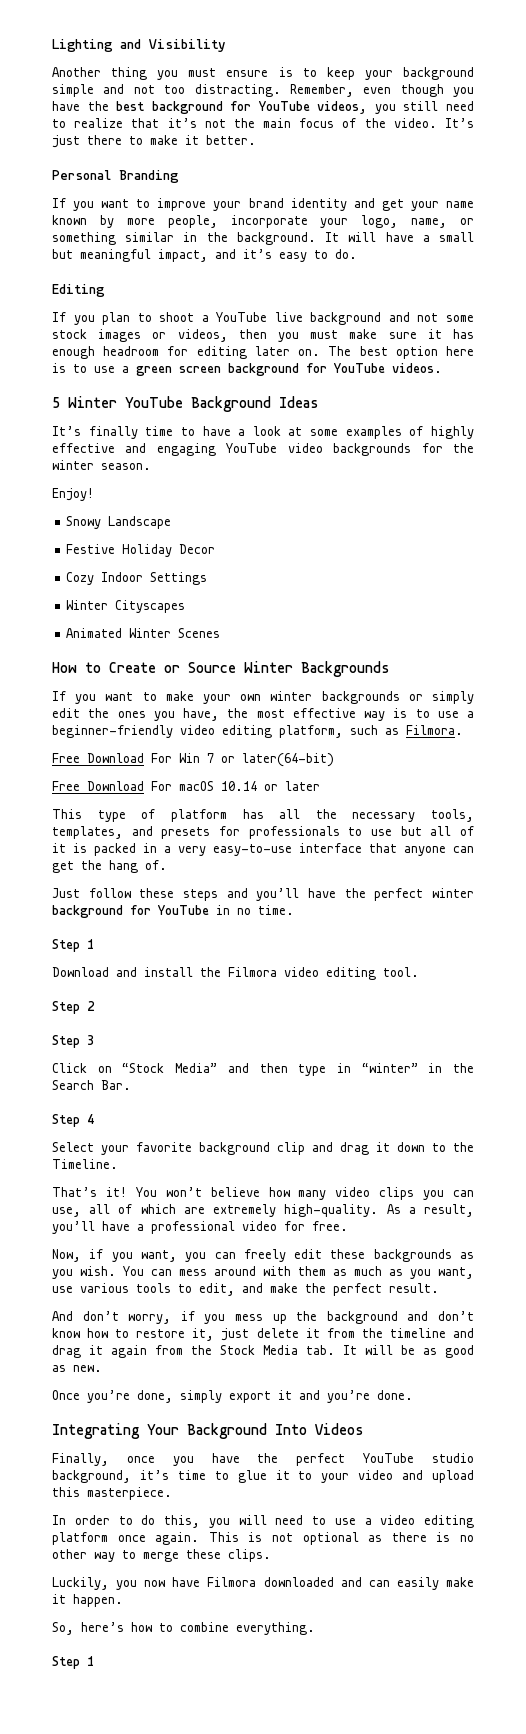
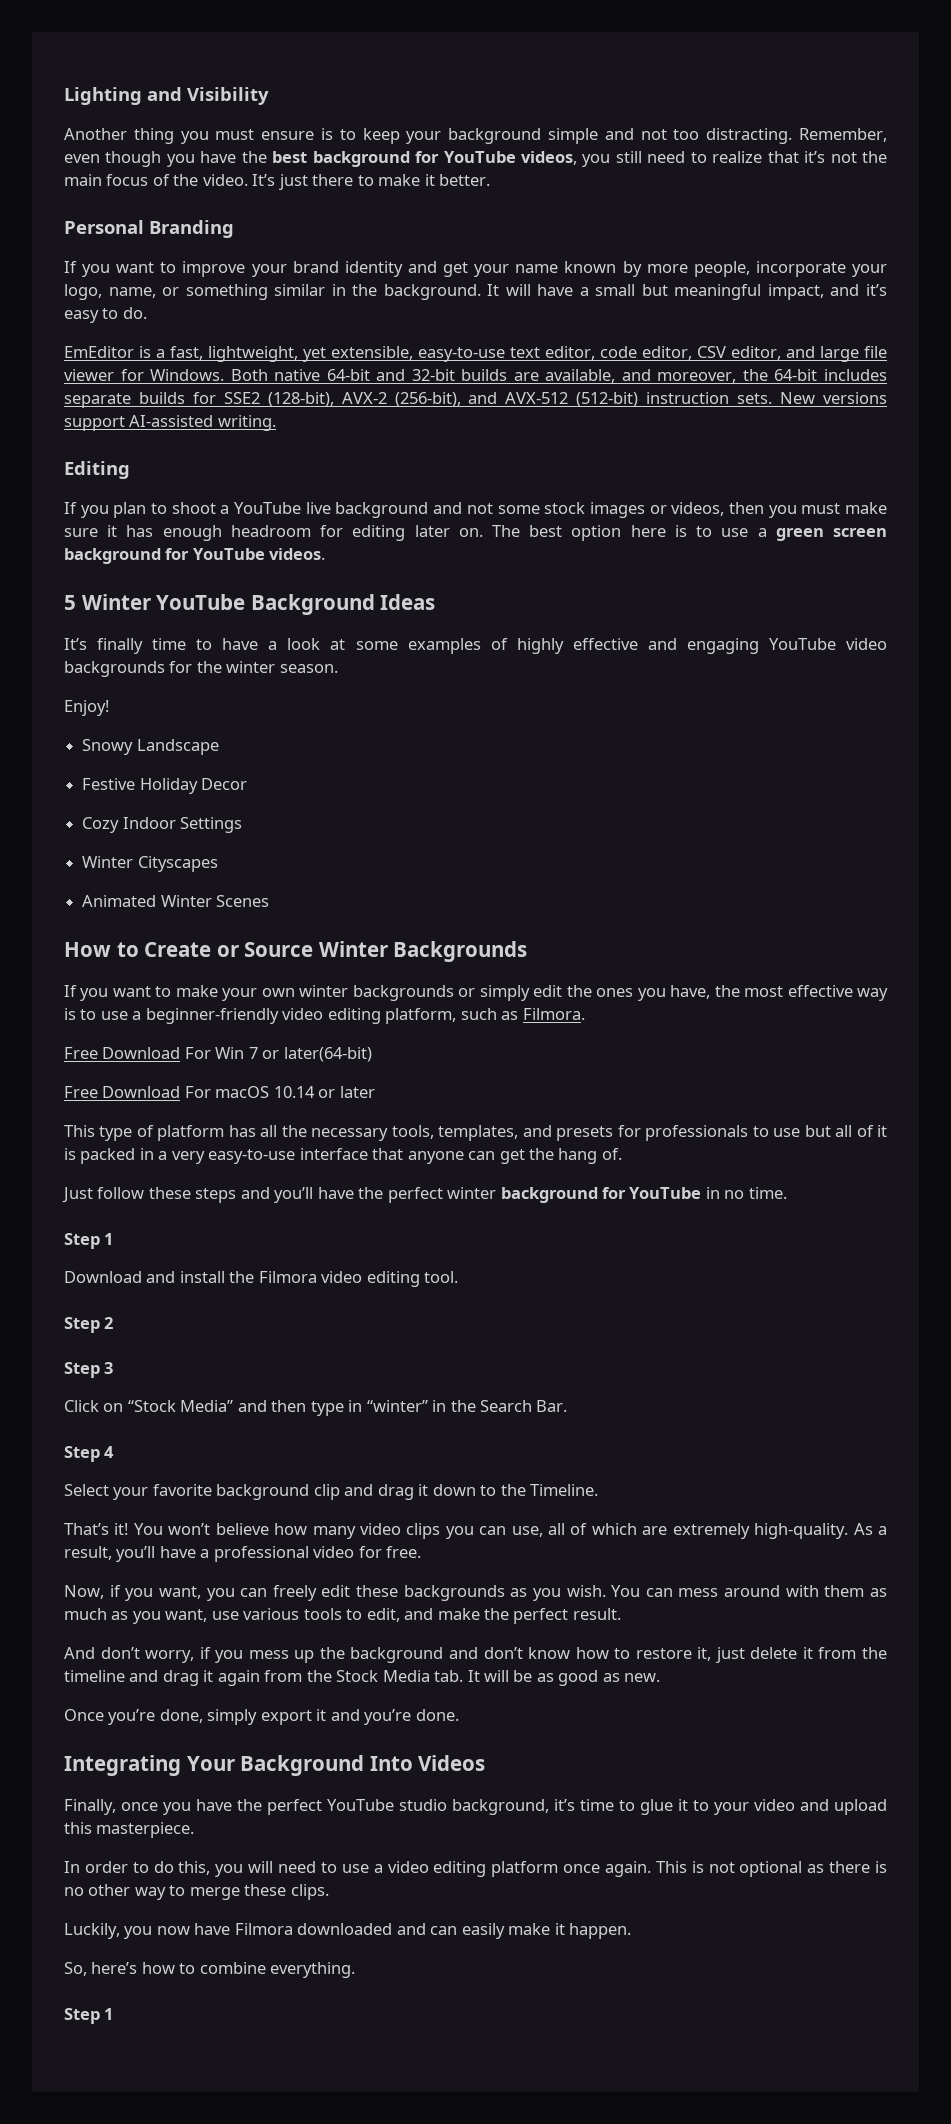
(357, 254) none -> [64,346,887,362] [64,369,887,383] [64,392,887,408] [64,415,276,431] // EmEditor is a fast, lightweight, yet extensible, easy-to-use text editor, code editor, CSV editor, and large file viewer for Windows. Both native 64-bit and 32-bit builds are available, and moreover, the 64-bit includes separate builds for SSE2 (128-bit), AVX-2 (256-bit), and AVX-512 (512-bit) instruction sets. New versions support AI-assisted writing.

